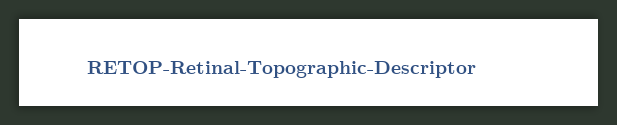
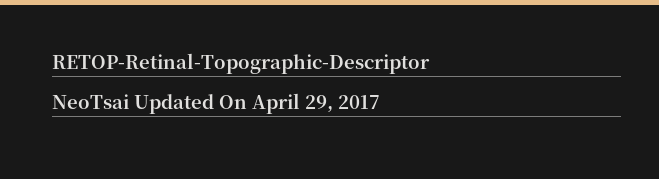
(476, 69) none -> [52,93,380,114] // NeoTsai Updated On April 29, 2017

